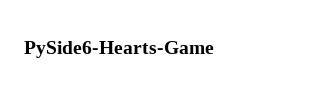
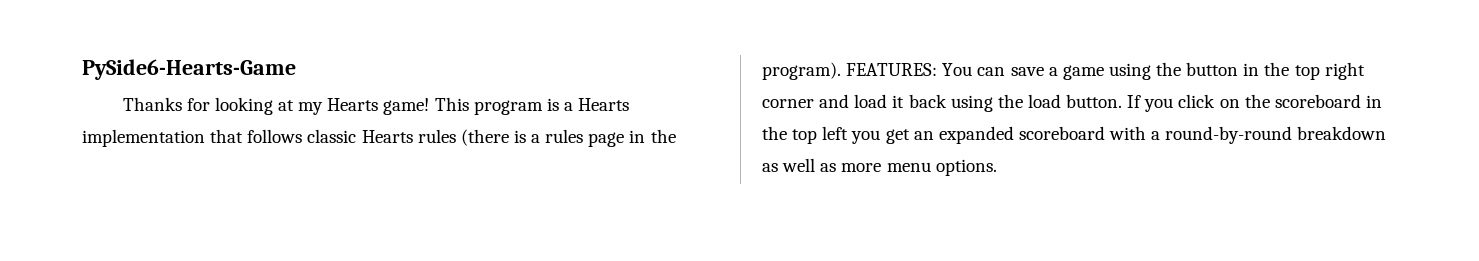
(214, 49) none -> [122,97,630,115] [82,129,676,147] [762,62,1365,80] [762,94,1382,112] [762,126,1387,144] [762,158,997,176] // Thanks for looking at my Hearts game! This program is a Hearts implementation that follows classic Hearts rules (there is a rules page in the program). FEATURES: You can save a game using the button in the top right corner and load it back using the load button. If you click on the scoreboard in the top left you get an expanded scoreboard with a round-by-round breakdown as well as more menu options.

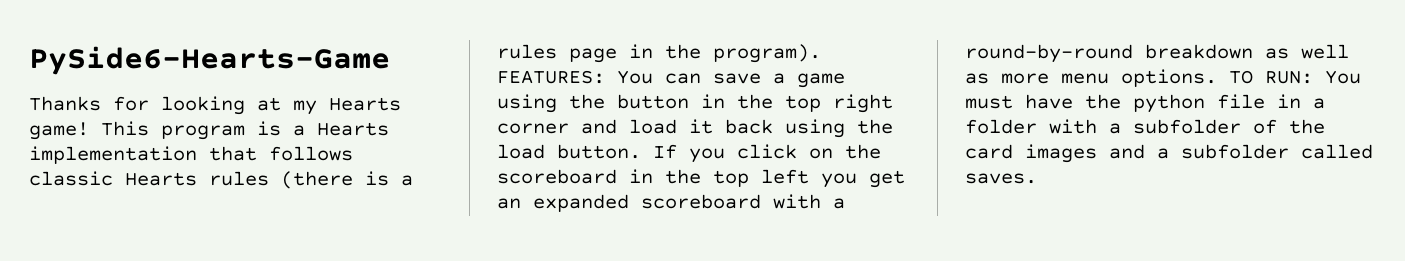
(997, 167) none -> [1229,70,1361,84] [965,94,1325,113] [965,119,1325,134] [965,144,1373,163] [965,173,1037,184] TO RUN: You must have the python file in a folder with a subfolder of the card images and a subfolder called saves.

